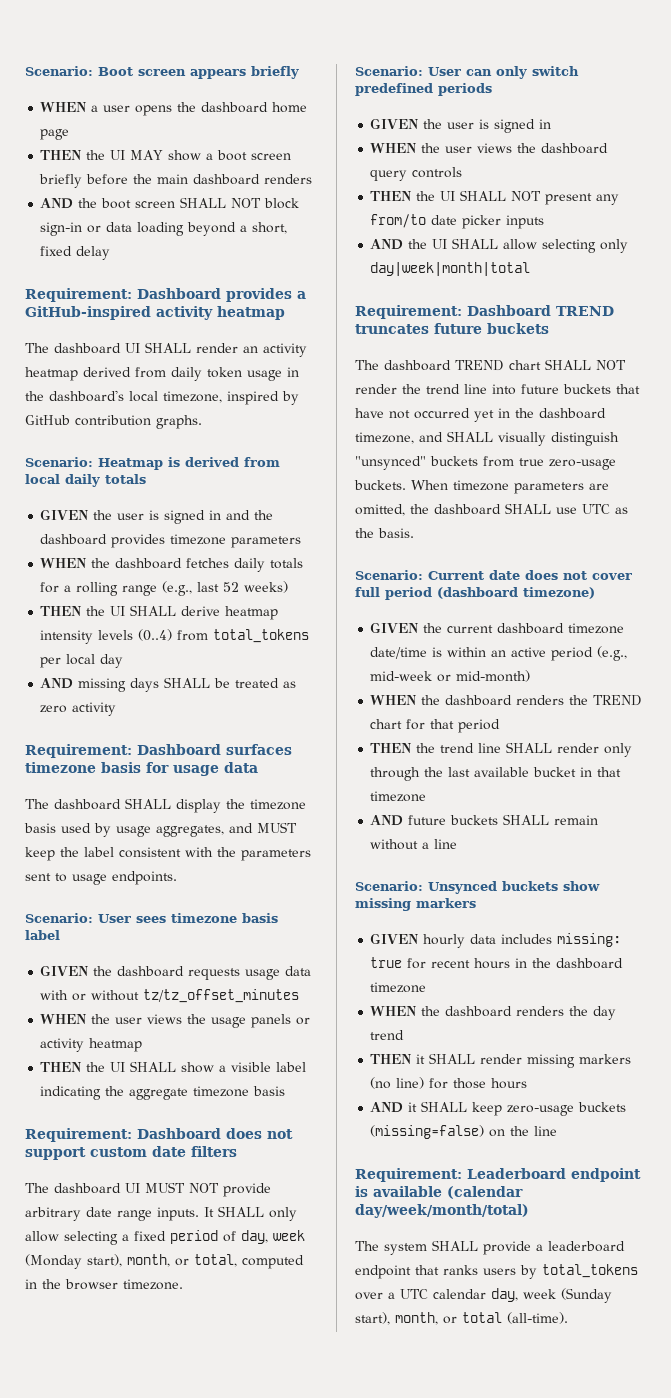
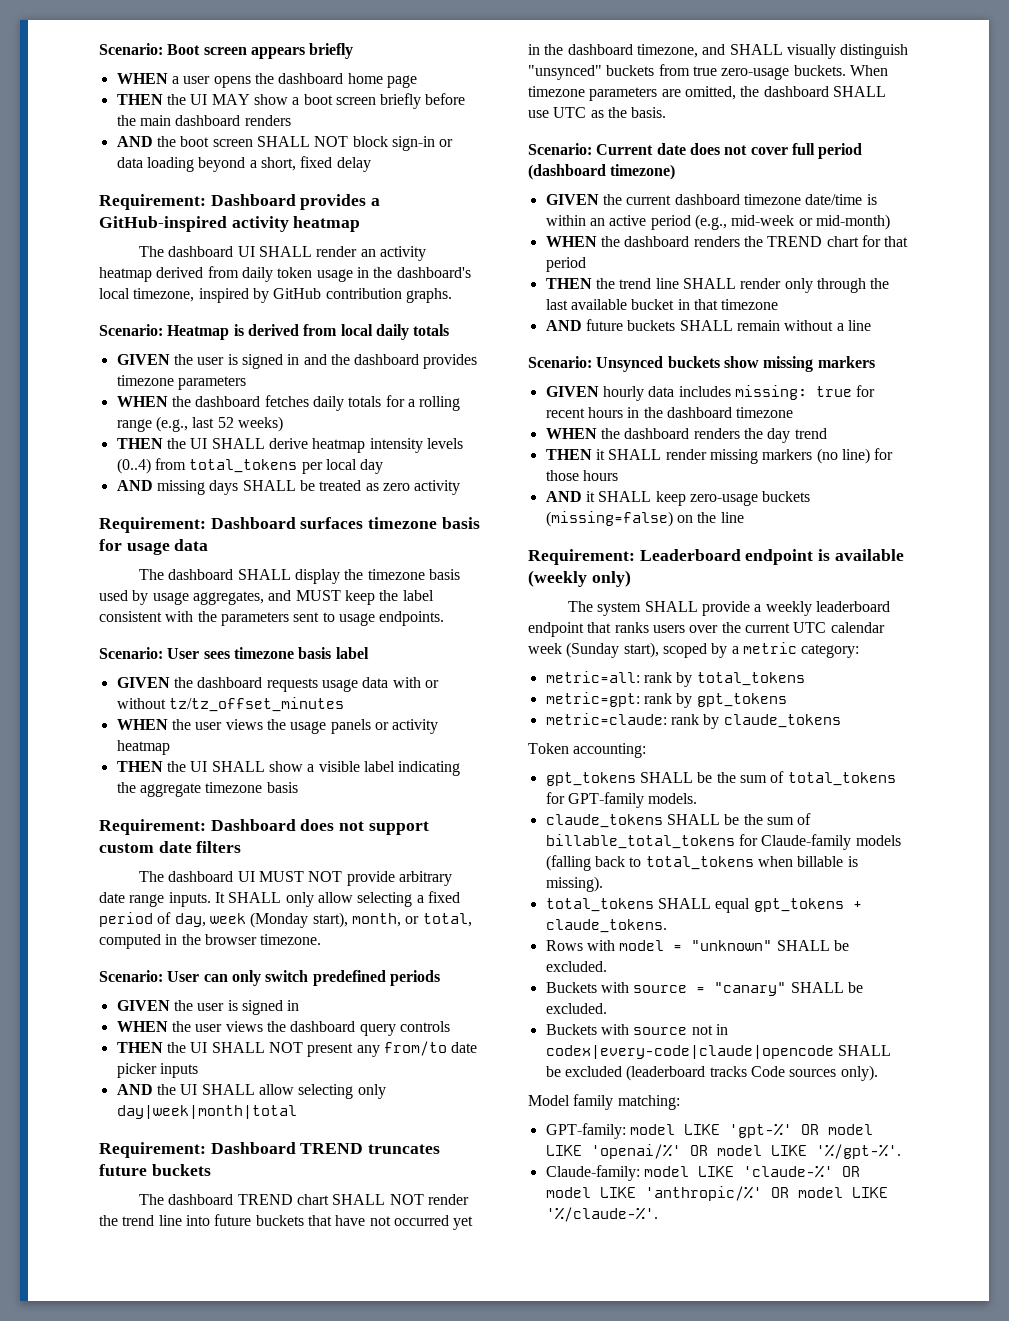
[447,1186,523,1199] [355,1204,529,1218] (calendar day/week/month/total) -> [528,570,631,587] (weekly only)
(543, 1247) none -> [765,601,812,616] weekly
[520,1264,638,1279] [355,1292,395,1300] by total_tokens over a -> [689,622,790,633] over the current
[491,1288,518,1302] day, -> (885, 627) none
[395,1312,568,1325] month, or total (all-time). -> [662,642,860,658] [545,671,805,687] [545,692,787,708] [545,713,841,729] [528,743,647,758] [545,771,896,786] [545,792,698,808] [545,813,812,828] [545,834,901,850] [545,855,858,871] [545,876,603,892] [545,898,862,913] [545,919,667,933] [545,940,849,951] [545,961,607,972] [545,982,863,996] [545,1003,607,1014] [545,1024,728,1035] [545,1045,891,1059] [545,1065,878,1081] [528,1094,680,1110] [545,1123,873,1139] [545,1144,901,1159] [545,1165,860,1181] [545,1186,888,1201] [545,1207,658,1222] scoped by a metric category: // metric=all: rank by total_tokens // metric=gpt: rank by gpt_tokens // metric=claude: rank by claude_tokens // Token accounting: // gpt_tokens SHALL be the sum of total_tokens for GPT-family models. // claude_tokens SHALL be the sum of billable_total_tokens for Claude-family models (falling back to total_tokens when billable is missing). // total_tokens SHALL equal gpt_tokens + claude_tokens. // Rows with model = "unknown" SHALL be excluded. // Buckets with source = "canary" SHALL be excluded. // Buckets with source not in codex|every-code|claude|opencode SHALL be excluded (leaderboard tracks Code sources only). // Model family matching: // GPT-family: model LIKE 'gpt-%' OR model LIKE 'openai/%' OR model LIKE '%/gpt-%'. // Claude-family: model LIKE 'claude-%' OR model LIKE 'anthropic/%' OR model LIKE '%/claude-%'.

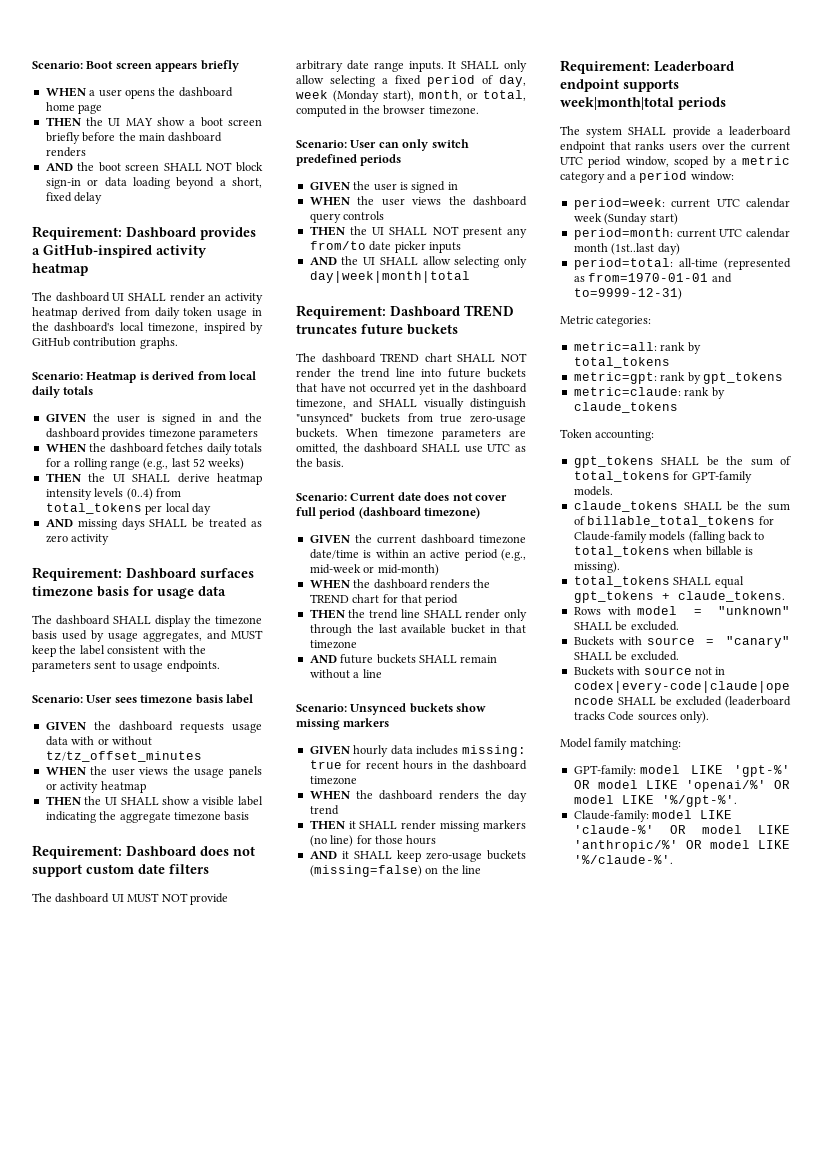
[818,549,904,561] [528,570,631,587] is available (weekly only) -> [623,79,679,92] [560,97,726,110] supports week|month|total periods
[765,601,812,616] weekly -> (723, 132) none
[830,622,885,633] [528,642,860,658] calendar week (Sunday start), scoped by a metric category: -> [588,156,790,168] [560,171,734,183] [573,198,790,210] [573,213,678,225] [573,228,790,240] [573,243,680,255] [573,258,791,270] [573,273,732,283] [573,288,682,300] [560,316,652,327] period window, scoped by a metric category and a period window: // period=week: current UTC calendar week (Sunday start) // period=month: current UTC calendar month (1st..last day) // period=total: all-time (represented as from=1970-01-01 and to=9999-12-31) // Metric categories:

